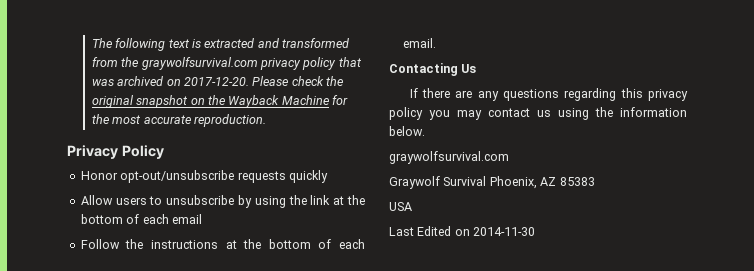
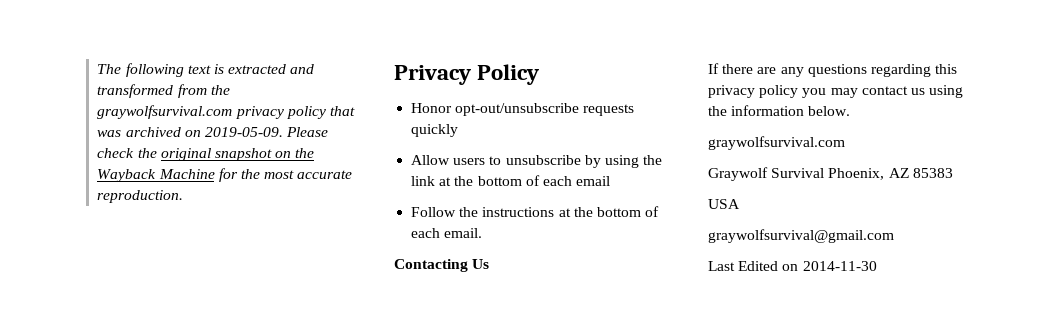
[183,77,249,86] 2017-12-20. -> [204,127,283,137] 2019-05-09.
(412, 206) none -> [708,229,894,243] // graywolfsurvival@gmail.com

